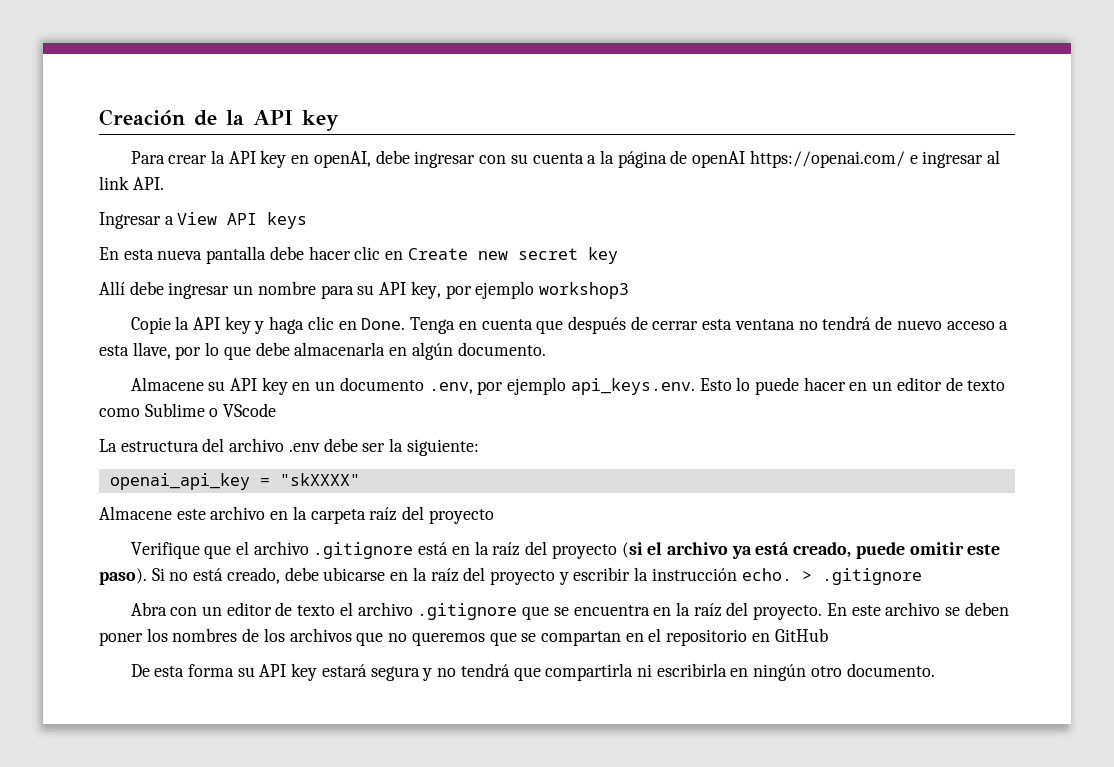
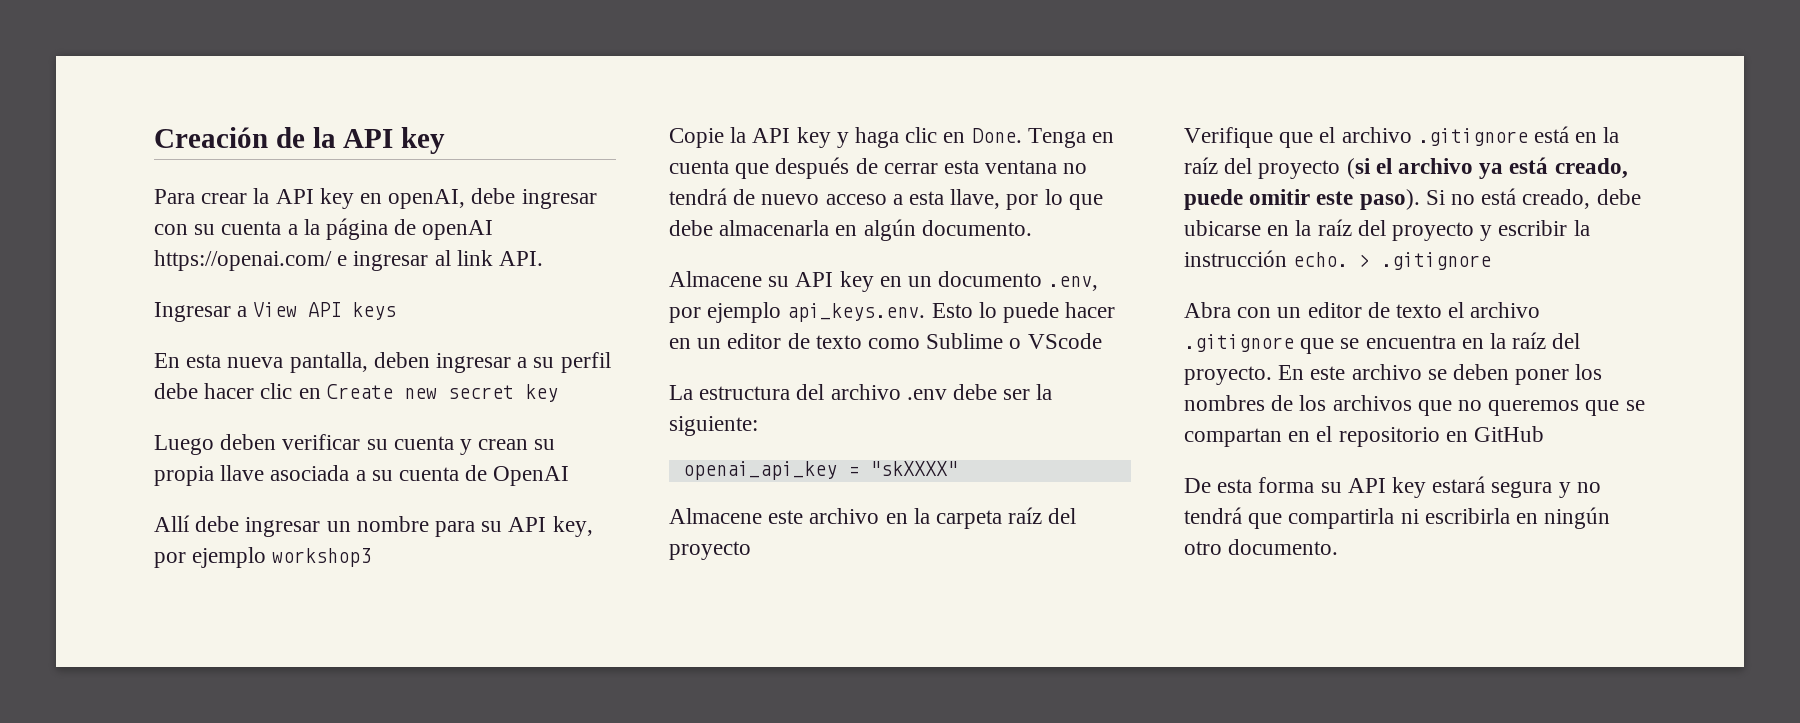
[206,246,267,264] pantalla -> [289,352,611,373] pantalla, deben ingresar a su perfil
(618, 255) none -> [154,434,556,455] [154,465,570,486] // Luego deben verificar su cuenta y crean su propia llave asociada a su cuenta de OpenAI

